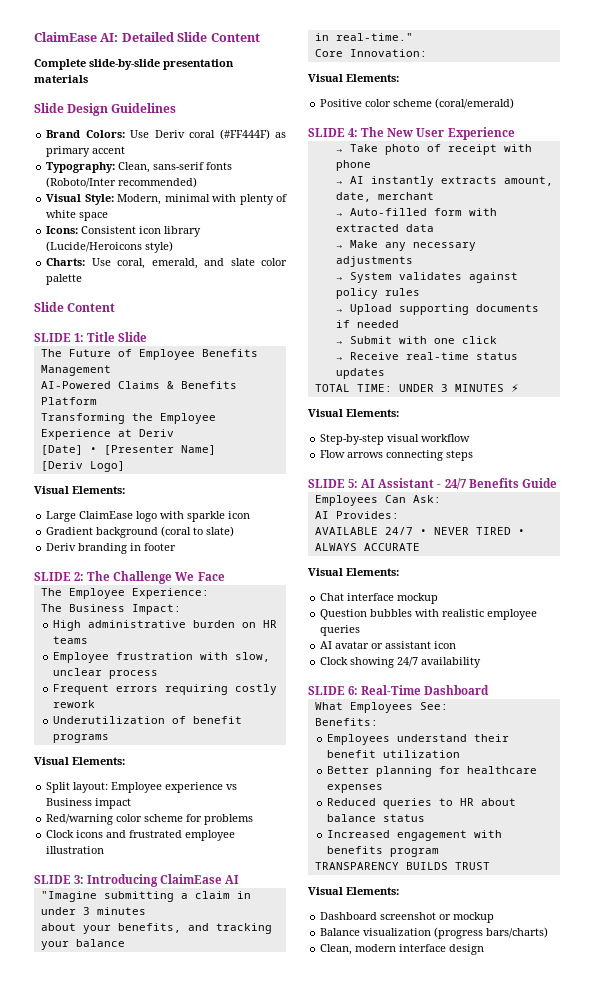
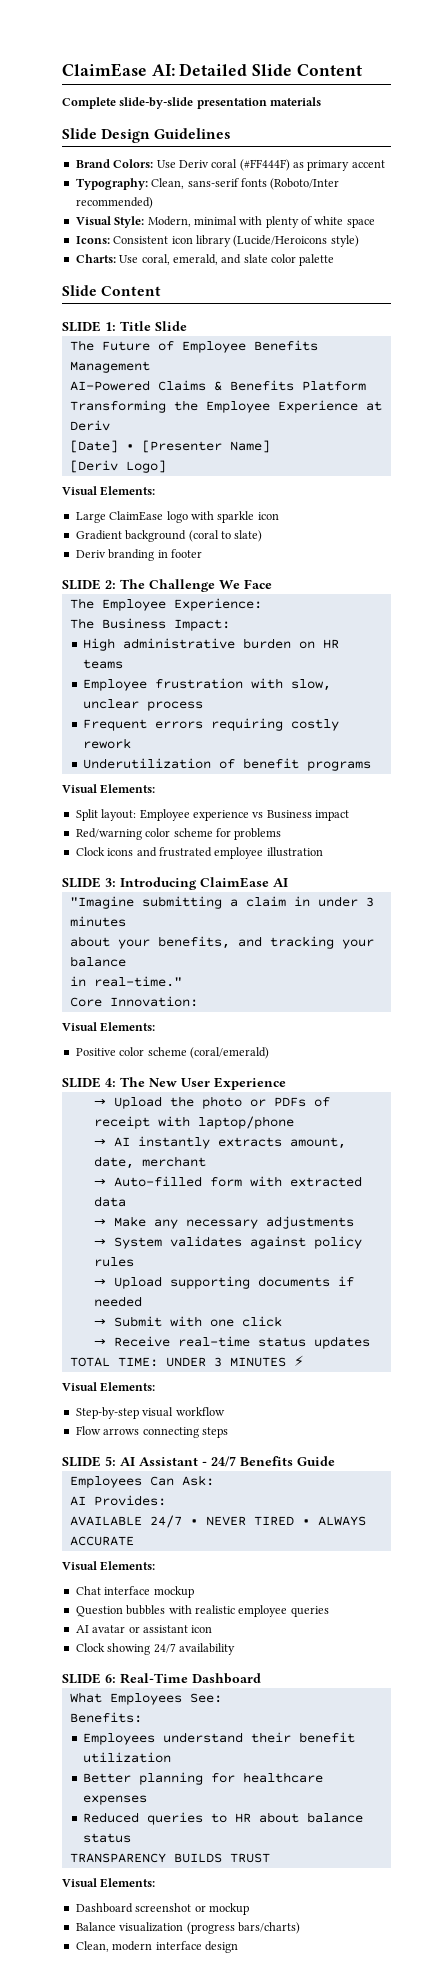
[349,144,420,155] Take photo -> [113,1096,306,1109] Upload the photo or PDFs
[335,160,371,171] phone -> [197,1116,294,1129] laptop/phone
[326,830,502,841] [326,846,439,857] // Increased engagement with benefits program -> (132, 1838) none

